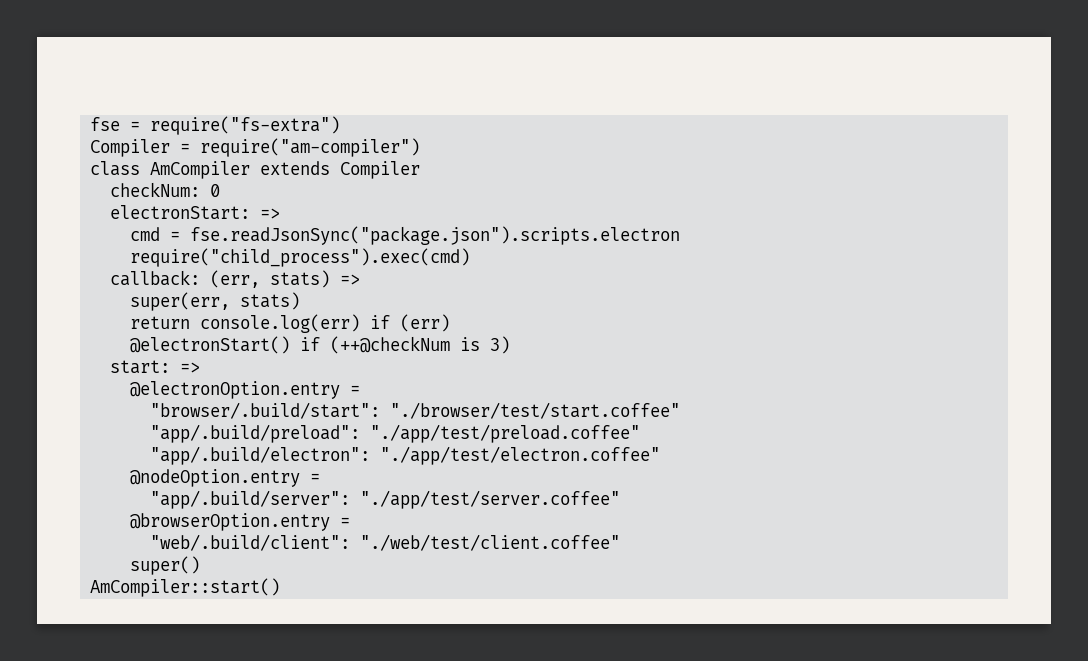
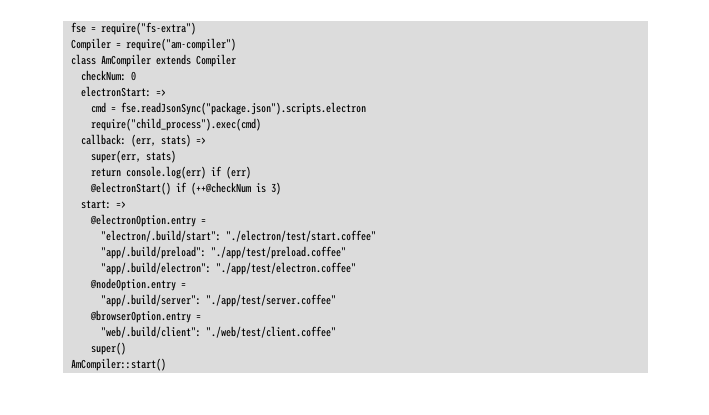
[150,402,681,419] "browser/.build/start": "./browser/test/start.coffee" -> [100,230,376,242] "electron/.build/start": "./electron/test/start.coffee"

